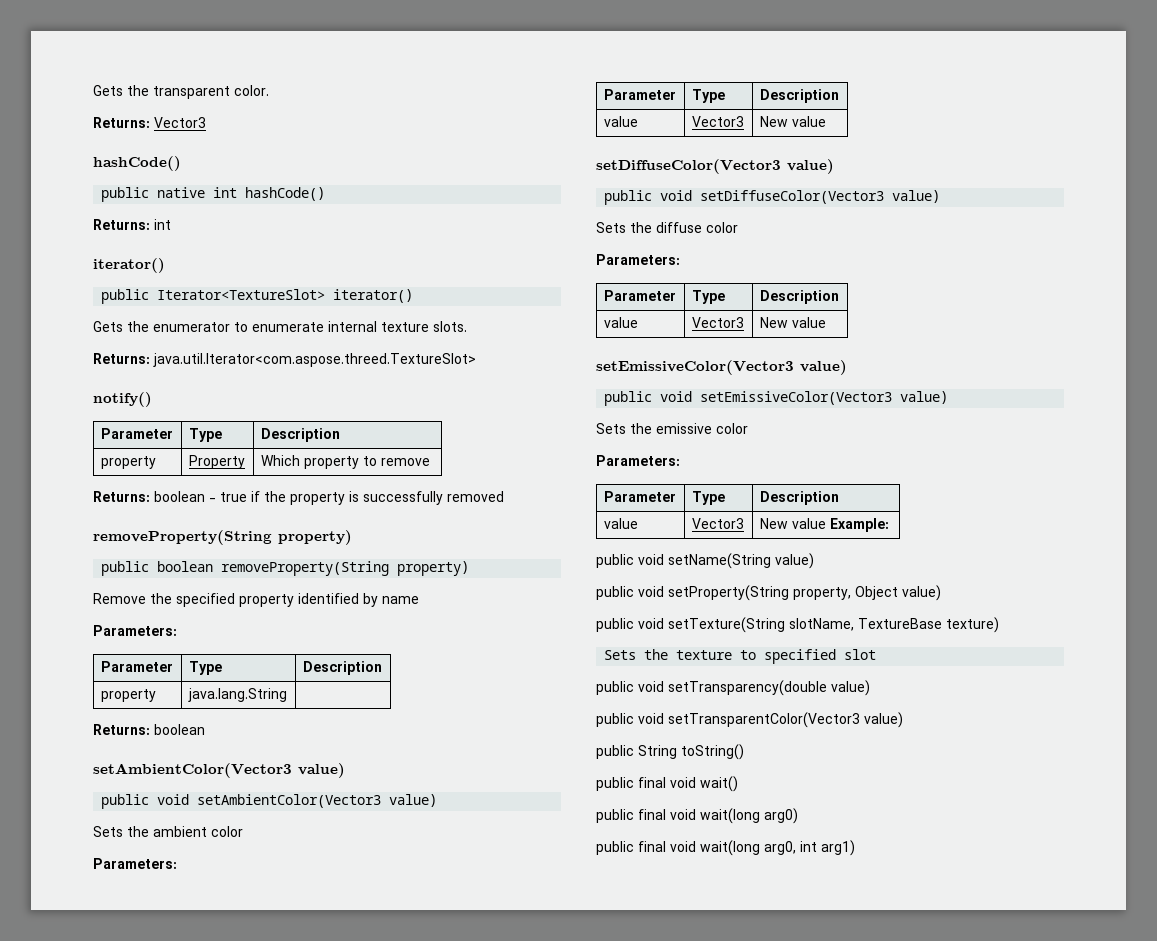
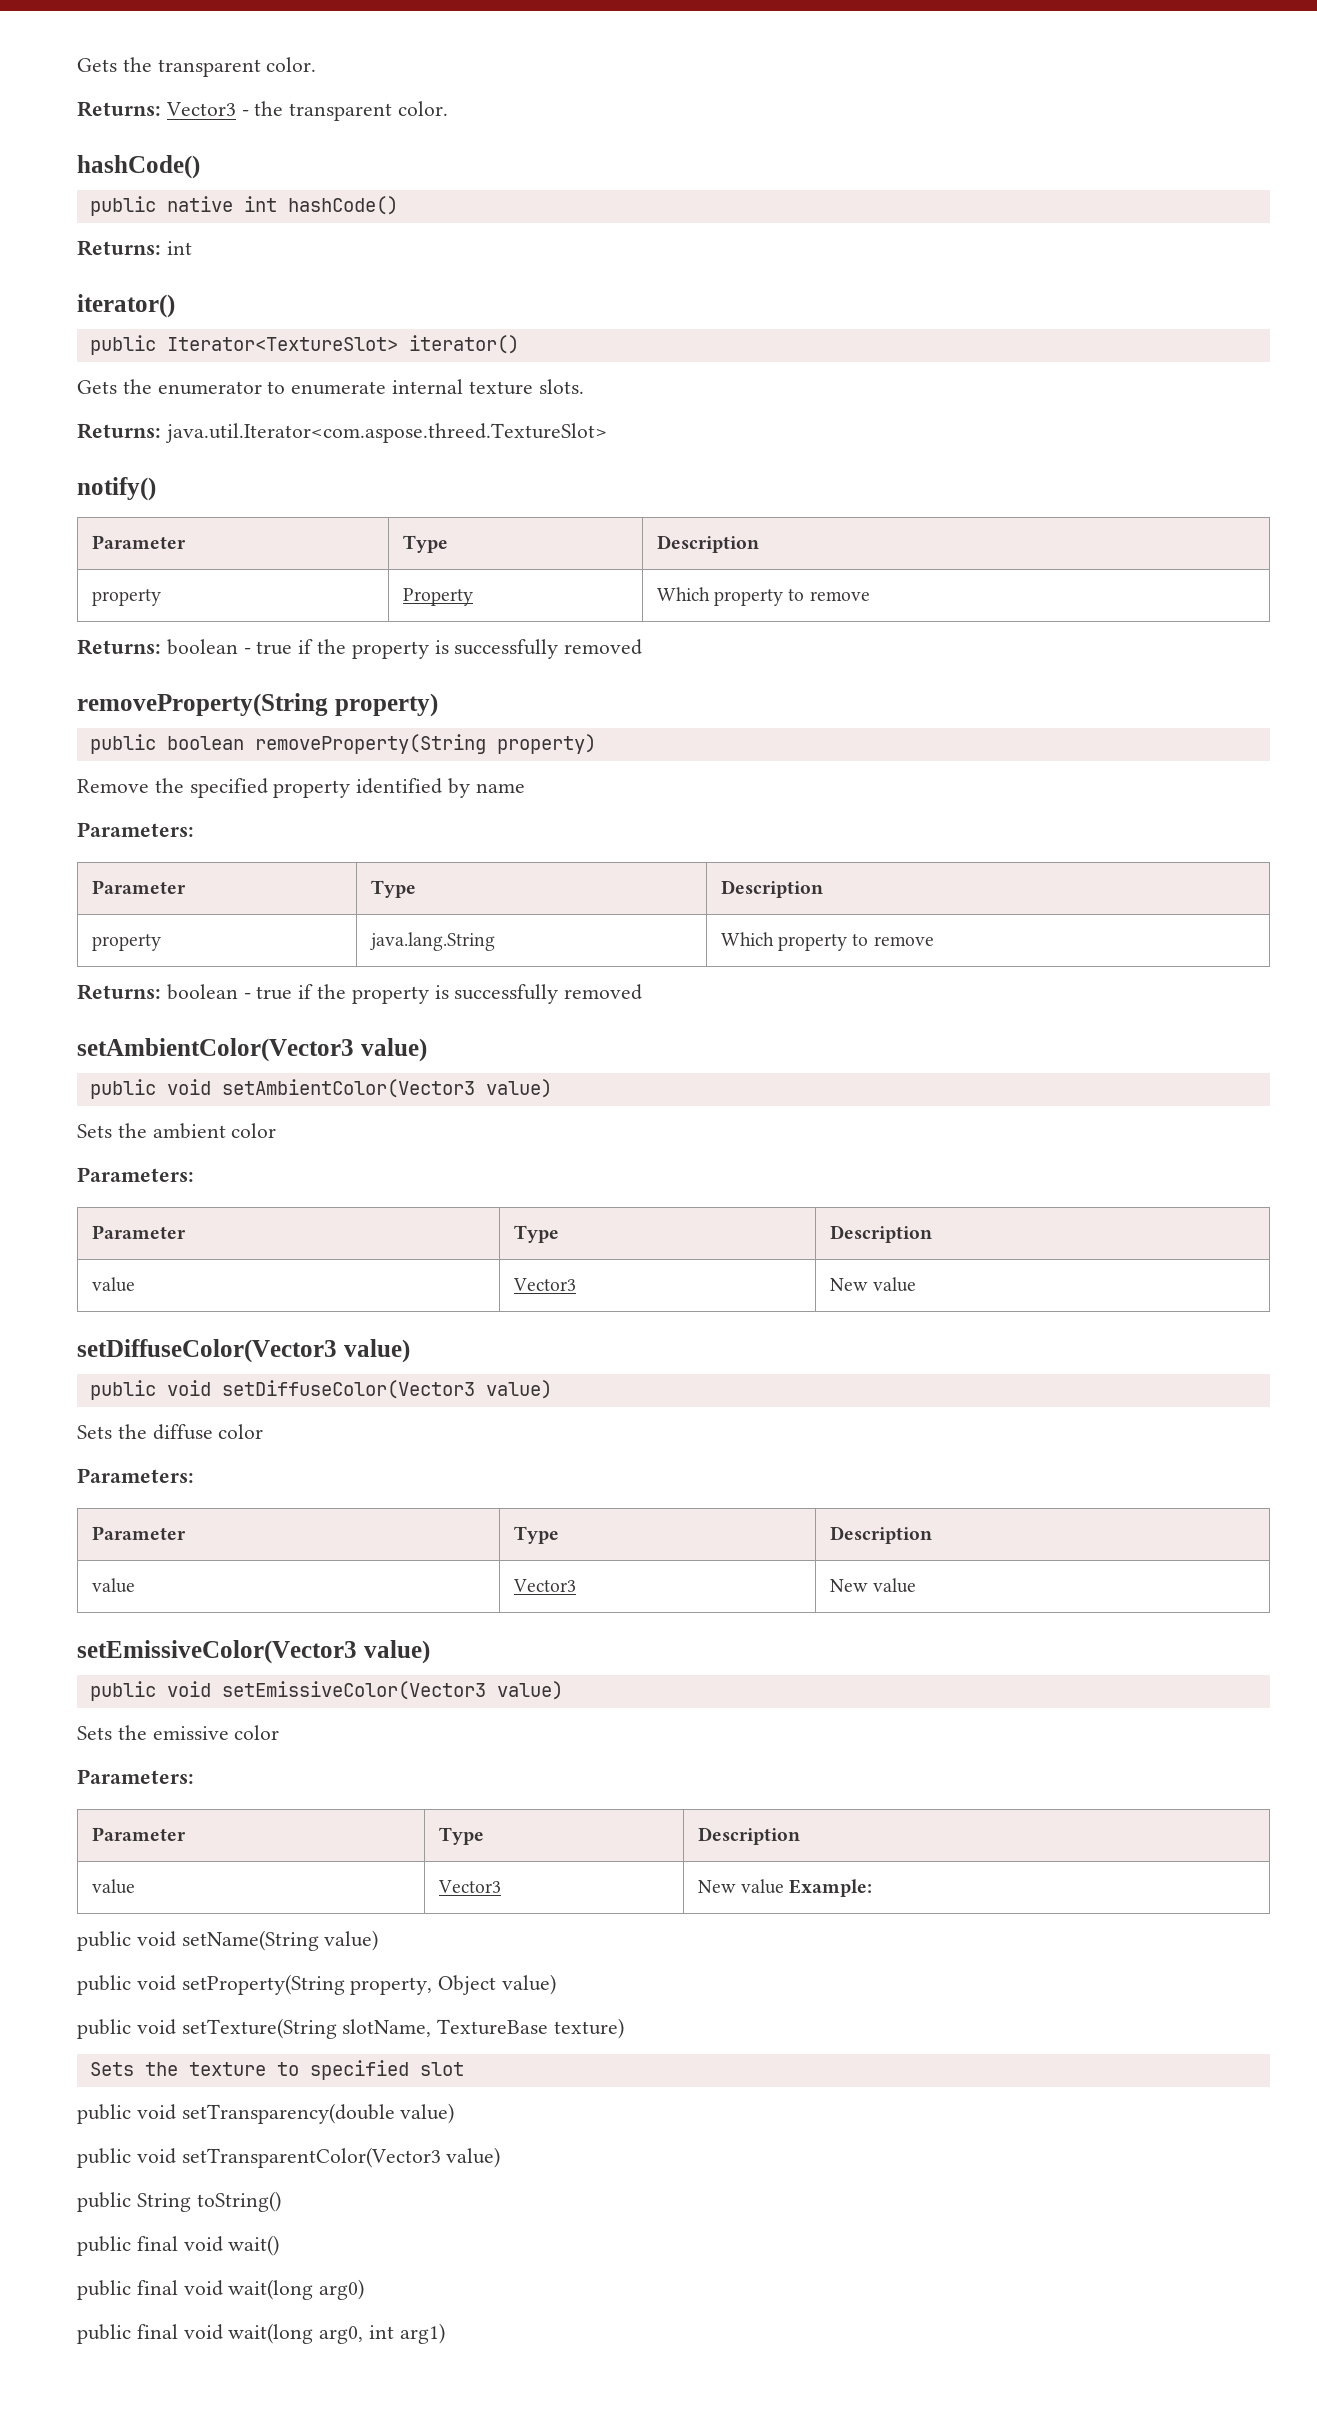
(206, 122) none -> [241,101,449,121] - the transparent color.
[93,724,205,735] // Returns: boolean -> [720,932,934,951] [77,984,643,1004] Which property to remove // Returns: boolean - true if the property is successfully removed

